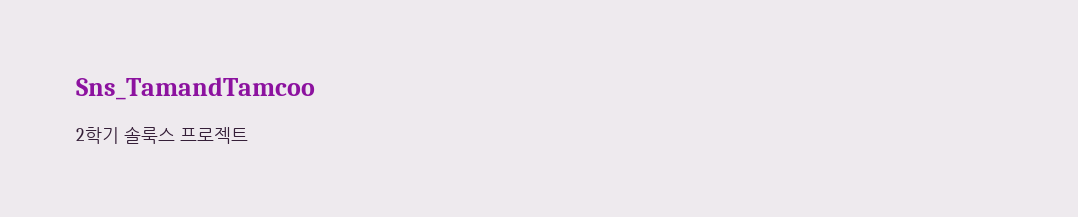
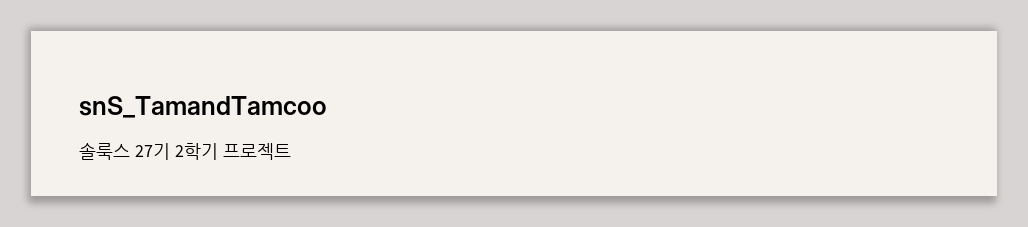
[76,77,315,100] [76,126,175,144] Sns_TamandTamcoo // 2학기 솔룩스 -> [79,96,327,118] [79,142,218,160] snS_TamandTamcoo // 솔룩스 27기 2학기

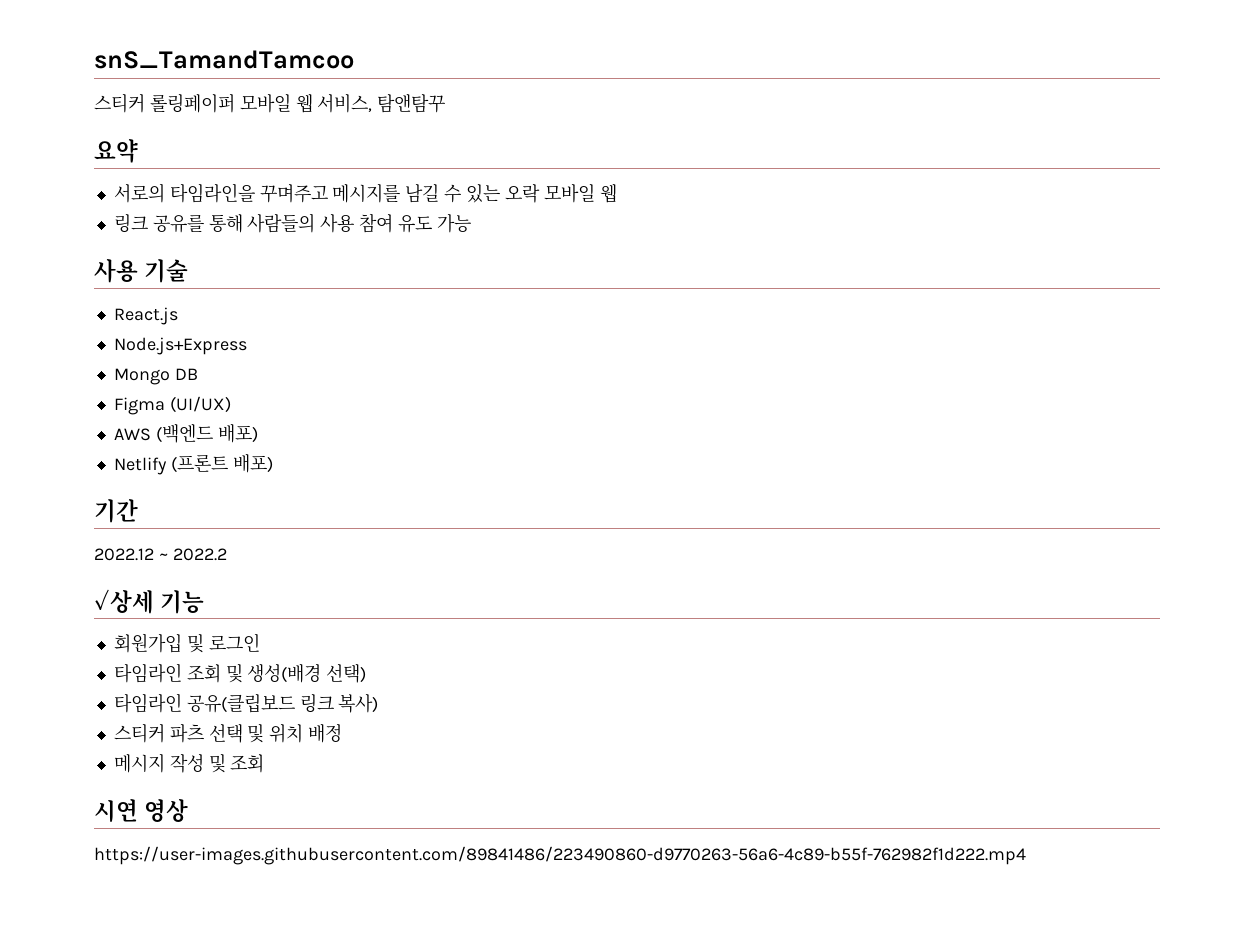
[79,142,291,160] 솔룩스 27기 2학기 프로젝트 -> [94,94,446,113] [94,139,138,163] [113,183,617,203] [113,213,471,233] [94,259,189,283] [113,307,178,325] [113,337,247,355] [113,368,198,385] [113,396,231,415] [113,424,258,443] [113,454,273,475] [94,499,138,523] [94,548,227,561] [94,589,205,614] [113,633,260,653] [113,663,367,683] [113,693,379,713] [113,723,343,743] [113,753,265,773] [94,799,189,822] [94,846,1026,865] 스티커 롤링페이퍼 모바일 웹 서비스, 탐앤탐꾸 // 요약 // 서로의 타임라인을 꾸며주고 메시지를 남길 수 있는 오락 모바일 웹 // 링크 공유를 통해 사람들의 사용 참여 유도 가능 // 사용 기술 // React.js // Node.js+Express // Mongo DB // Figma (UI/UX) // AWS (백엔드 배포) // Netlify (프론트 배포) // 기간 // 2022.12 ~ 2022.2 // ✓상세 기능 // 회원가입 및 로그인 // 타임라인 조회 및 생성(배경 선택) // 타임라인 공유(클립보드 링크 복사) // 스티커 파츠 선택 및 위치 배정 // 메시지 작성 및 조회 // 시연 영상 // https://user-images.githubusercontent.com/89841486/223490860-d9770263-56a6-4c89-b55f-762982f1d222.mp4

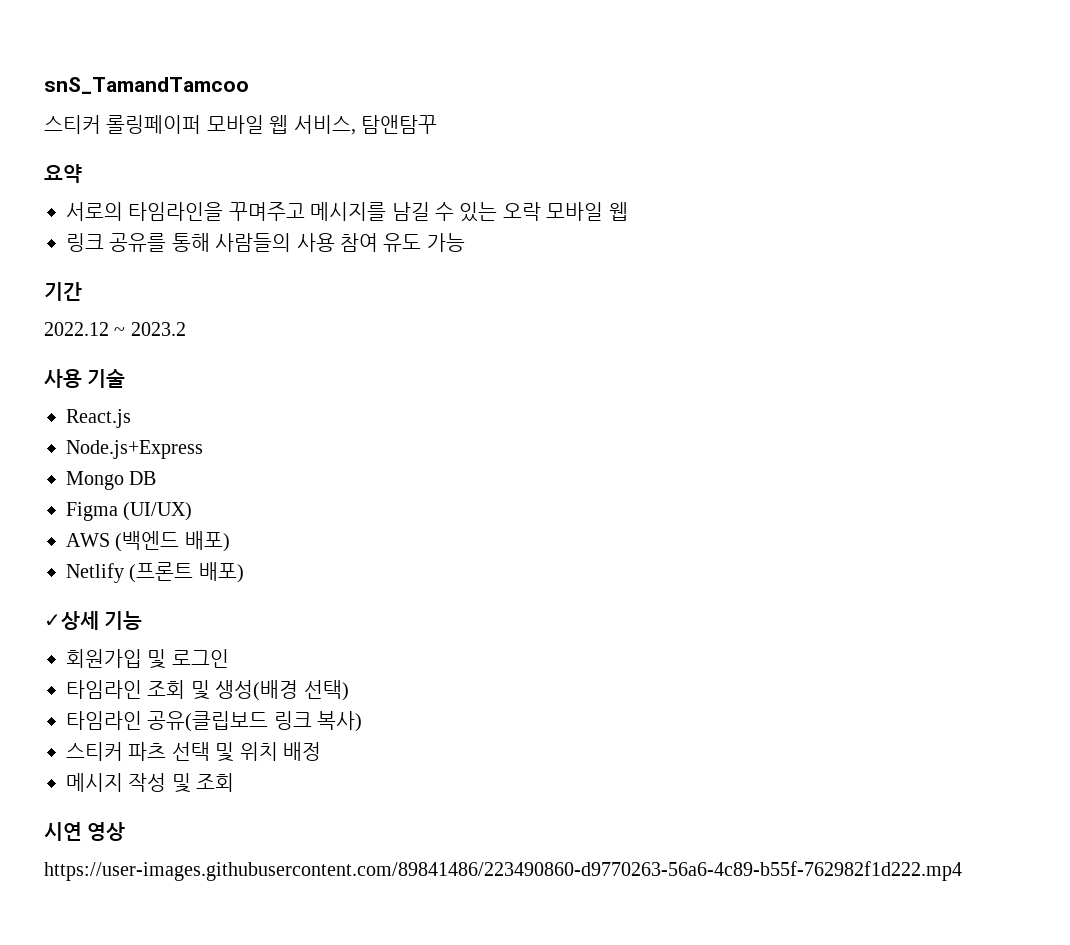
(471, 223) none -> [44,282,82,301] [44,322,186,336] // 기간 // 2022.12 ~ 2023.2
[94,499,138,523] [94,548,227,561] // 기간 // 2022.12 ~ 2022.2 -> (244, 572) none

